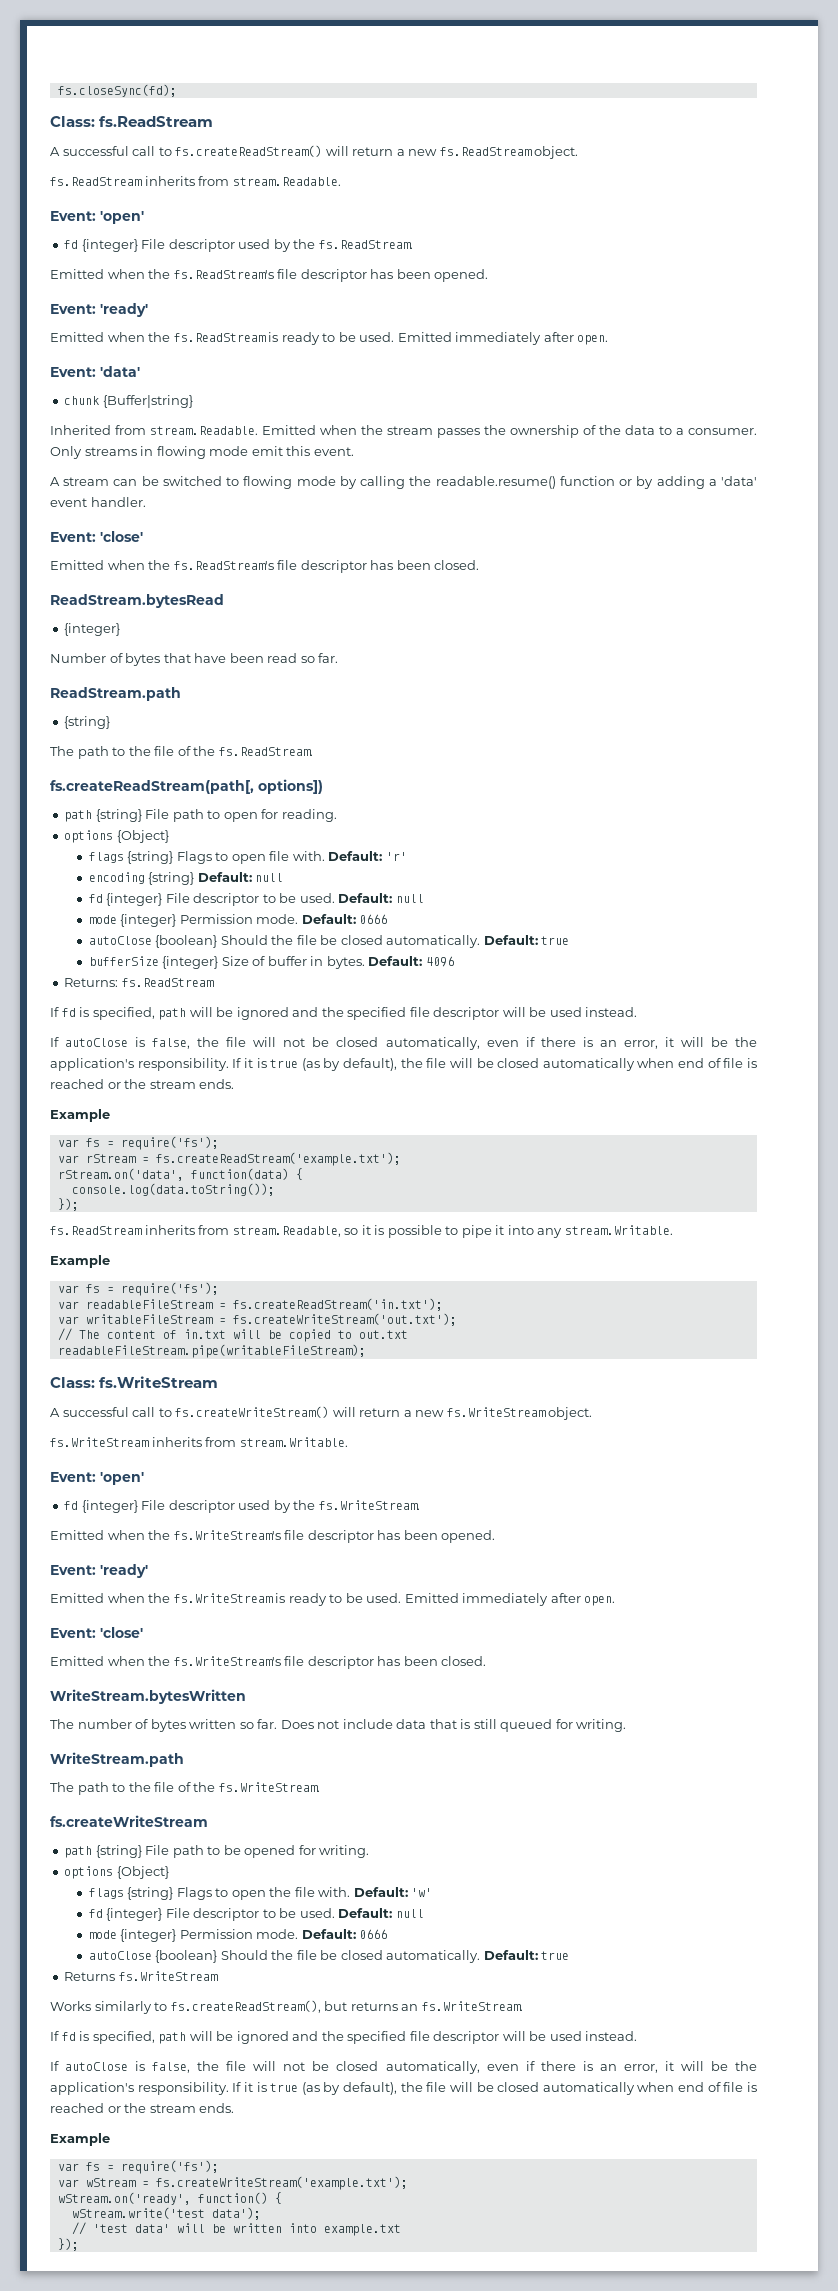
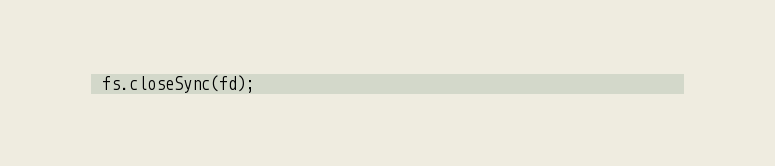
[50,116,214,127] [50,145,579,159] [50,176,341,186] [50,211,144,224] [64,239,413,252] [50,269,489,282] [50,303,148,317] [50,332,609,345] [50,366,140,377] [64,395,193,408] [50,425,757,438] [50,446,354,459] [50,476,758,489] [50,497,146,507] [50,531,143,542] [50,560,480,573] [50,594,224,608] [64,623,121,636] [50,653,339,666] [50,687,181,701] [64,716,111,729] [50,746,313,759] [50,779,323,794] [64,809,337,822] [64,830,169,843] [88,851,407,864] [88,872,284,885] [88,893,424,906] [88,914,388,927] [88,935,570,948] [88,956,454,969] [64,978,214,987] [50,1007,638,1020] [50,1037,757,1050] [50,1058,758,1071] [50,1079,235,1089] [50,1109,110,1122] [57,1136,219,1150] [57,1152,401,1166] [57,1168,303,1181] [71,1183,275,1196] [57,1198,79,1211] [50,1225,673,1238] [50,1255,110,1268] [57,1282,219,1296] [57,1298,443,1311] [57,1313,457,1326] [57,1328,408,1342] [57,1344,366,1358] [50,1376,219,1388] [50,1406,593,1420] [50,1437,348,1447] [50,1472,144,1485] [64,1500,420,1513] [50,1530,496,1543] [50,1564,148,1578] [50,1593,616,1606] [50,1627,143,1638] [50,1656,487,1669] [50,1689,246,1704] [50,1719,627,1732] [50,1752,184,1767] [50,1782,320,1795] [50,1815,208,1827] [64,1845,370,1858] [64,1866,169,1879] [88,1887,433,1900] [88,1908,424,1921] [88,1929,388,1942] [88,1950,570,1963] [64,1971,218,1981] [50,2000,523,2014] [50,2031,638,2044] [50,2061,757,2074] [50,2082,758,2095] [50,2103,235,2113] [50,2133,110,2146] [57,2160,219,2174] [57,2176,408,2190] [57,2192,282,2205] [71,2207,261,2220] [71,2222,401,2236] [57,2238,79,2251] // Class: fs.ReadStream // A successful call to fs.createReadStream() will return a new fs.ReadStream object. // fs.ReadStream inherits from stream.Readable. // Event: 'open' // fd {integer} File descriptor used by the fs.ReadStream. // Emitted when the fs.ReadStream's file descriptor has been opened. // Event: 'ready' // Emitted when the fs.ReadStream is ready to be used. Emitted immediately after open. // Event: 'data' // chunk {Buffer|string} // Inherited from stream.Readable. Emitted when the stream passes the ownership of the data to a consumer. Only streams in flowing mode emit this event. // A stream can be switched to flowing mode by calling the readable.resume() function or by adding a 'data' event handler. // Event: 'close' // Emitted when the fs.ReadStream's file descriptor has been closed. // ReadStream.bytesRead // {integer} // Number of bytes that have been read so far. // ReadStream.path // {string} // The path to the file of the fs.ReadStream. // fs.createReadStream(path[, options]) // path {string} File path to open for reading. // options {Object} // flags {string} Flags to open file with. Default: 'r' // encoding {string} Default: null // fd {integer} File descriptor to be used. Default: null // mode {integer} Permission mode. Default: 0666 // autoClose {boolean} Should the file be closed automatically. Default: true // bufferSize {integer} Size of buffer in bytes. Default: 4096 // Returns: fs.ReadStream // If fd is specified, path will be ignored and the specified file descriptor will be used instead. // If autoClose is false, the file will not be closed automatically, even if there is an error, it will be the application's responsibility. If it is true (as by default), the file will be closed automatically when end of file is reached or the stream ends. // Example // var fs = require('fs'); // var rStream = fs.createReadStream('example.txt'); // rStream.on('data', function(data) { // console.log(data.toString()); // }); // fs.ReadStream inherits from stream.Readable, so it is possible to pipe it into any stream.Writable. // Example // var fs = require('fs'); // var readableFileStream = fs.createReadStream('in.txt'); // var writableFileStream = fs.createWriteStream('out.txt'); // // The content of in.txt will be copied to out.txt // readableFileStream.pipe(writableFileStream); // Class: fs.WriteStream // A successful call to fs.createWriteStream() will return a new fs.WriteStream object. // fs.WriteStream inherits from stream.Writable. // Event: 'open' // fd {integer} File descriptor used by the fs.WriteStream. // Emitted when the fs.WriteStream's file descriptor has been opened. // Event: 'ready' // Emitted when the fs.WriteStream is ready to be used. Emitted immediately after open. // Event: 'close' // Emitted when the fs.WriteStream's file descriptor has been closed. // WriteStream.bytesWritten // The number of bytes written so far. Does not include data that is still queued for writing. // WriteStream.path // The path to the file of the fs.WriteStream. // fs.createWriteStream // path {string} File path to be opened for writing. // options {Object} // flags {string} Flags to open the file with. Default: 'w' // fd {integer} File descriptor to be used. Default: null // mode {integer} Permission mode. Default: 0666 // autoClose {boolean} Should the file be closed automatically. Default: true // Returns fs.WriteStream // Works similarly to fs.createReadStream(), but returns an fs.WriteStream. // If fd is specified, path will be ignored and the specified file descriptor will be used instead. // If autoClose is false, the file will not be closed automatically, even if there is an error, it will be the application's responsibility. If it is true (as by default), the file will be closed automatically when end of file is reached or the stream ends. // Example // var fs = require('fs'); // var wStream = fs.createWriteStream('example.txt'); // wStream.on('ready', function() { // wStream.write('test data'); // // 'test data' will be written into example.txt // }); -> (256, 84) none

